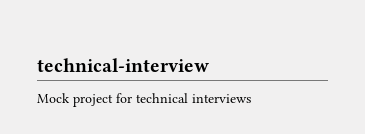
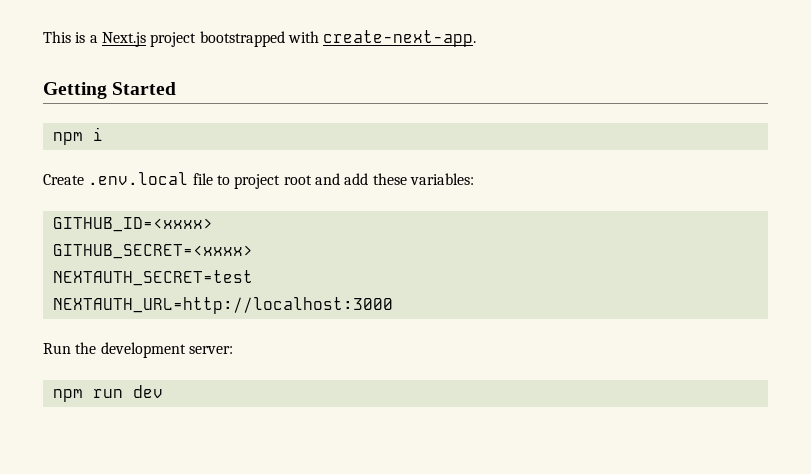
[37,58,209,72] [37,93,251,107] technical-interview // Mock project for technical interviews -> [43,30,477,47] [43,82,177,99] [52,127,103,145] [43,172,474,189] [52,217,213,232] [52,244,253,259] [52,270,253,286] [52,297,393,314] [43,342,233,358] [52,385,163,402] This is a Next.js project bootstrapped with create-next-app. // Getting Started // npm i // Create .env.local file to project root and add these variables: // GITHUB_ID=<xxxx> // GITHUB_SECRET=<xxxx> // NEXTAUTH_SECRET=test // NEXTAUTH_URL=http://localhost:3000 // Run the development server: // npm run dev

